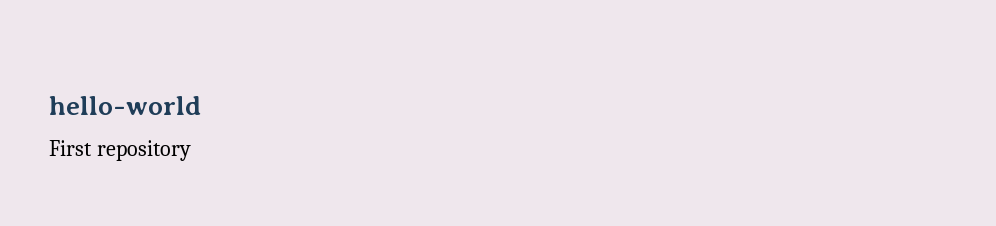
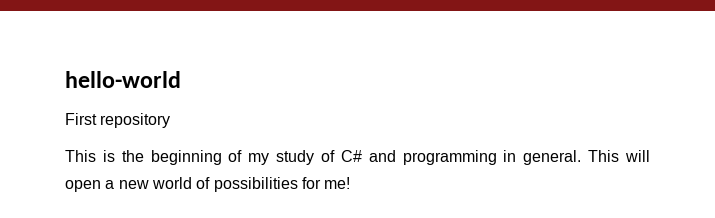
(191, 150) none -> [65,150,650,165] [65,177,351,192] // This is the beginning of my study of C# and programming in general. This will open a new world of possibilities for me!

